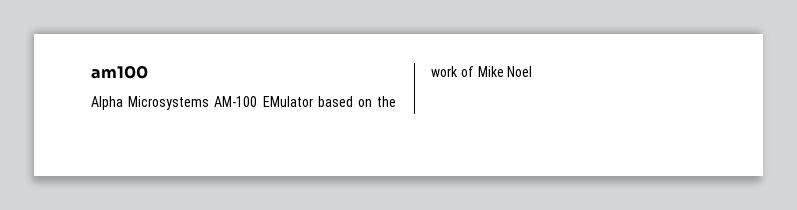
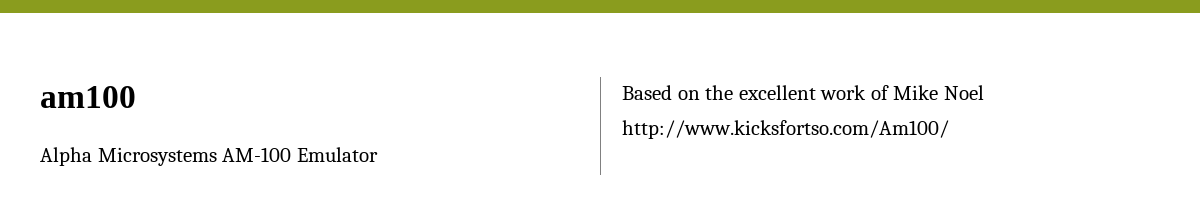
[262,96,353,107] EMulator based -> [296,147,378,162] [622,85,672,100] Emulator // Based
(396, 101) none -> [738,85,816,100] excellent
(533, 71) none -> [622,120,949,139] http://www.kicksfortso.com/Am100/

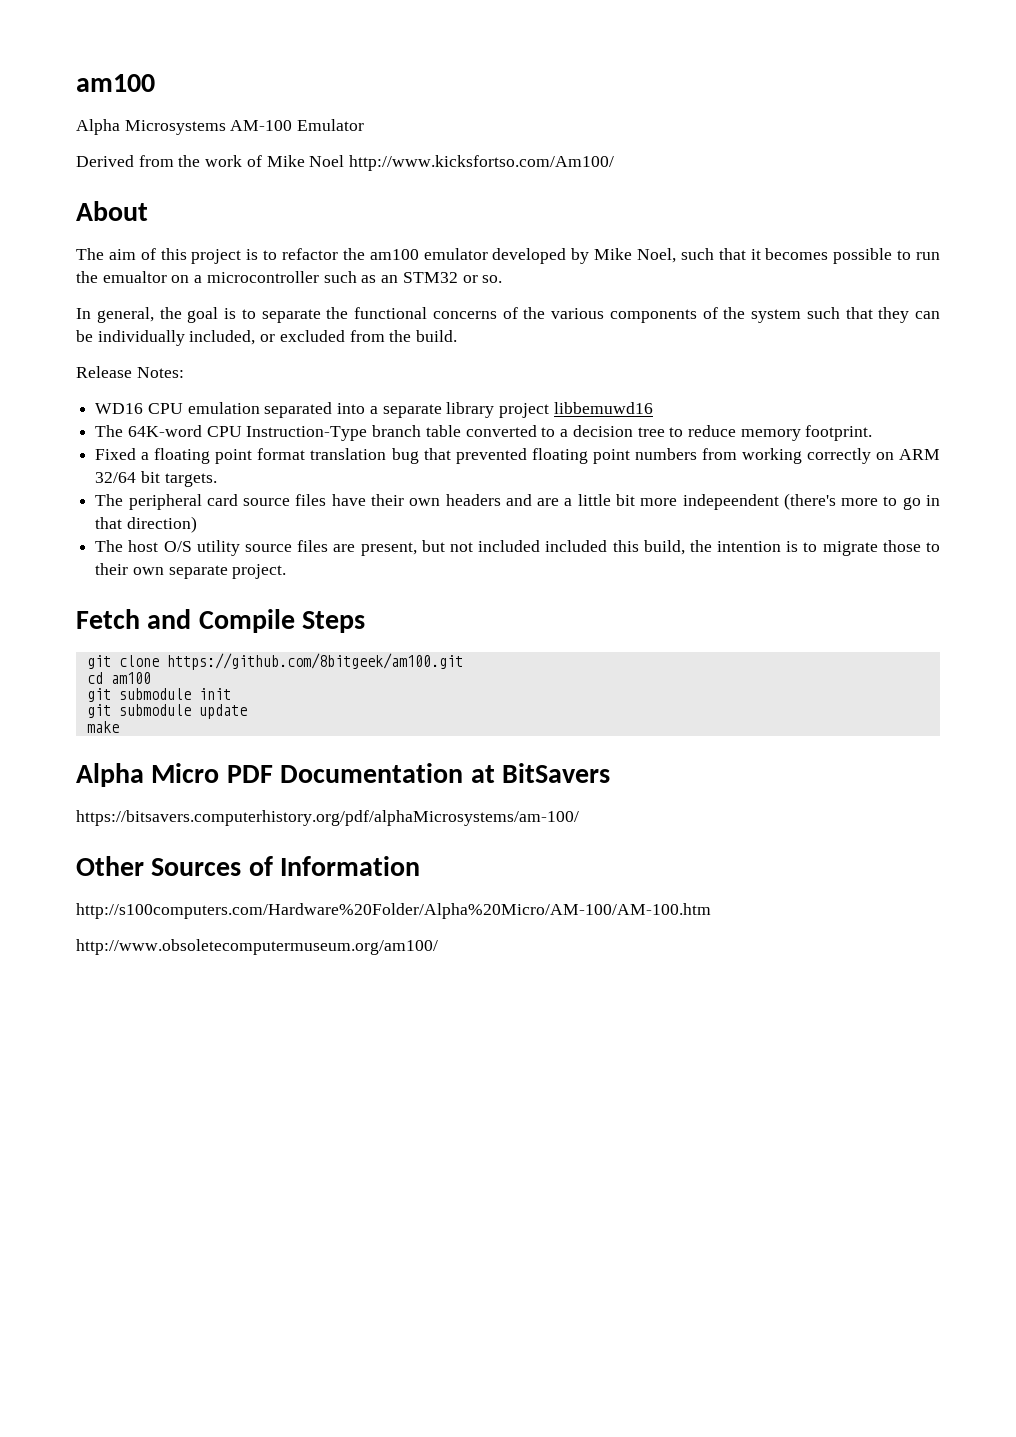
[622,85,816,100] Based on the excellent -> [76,155,201,167] Derived from the
(949, 129) none -> [76,201,148,221] [76,248,941,264] [76,271,503,283] [76,307,940,323] [76,330,458,346] [76,366,184,378] [95,402,653,418] [95,425,873,441] [95,448,940,464] [95,471,217,487] [95,493,941,510] [95,516,197,533] [95,540,940,556] [95,563,287,579] [76,609,366,633] [86,653,463,670] [86,672,151,684] [86,688,231,702] [86,704,247,719] [86,721,119,733] [76,763,611,787] [76,810,579,826] [76,856,421,876] [76,903,711,919] [76,939,438,955] // About // The aim of this project is to refactor the am100 emulator developed by Mike Noel, such that it becomes possible to run the emualtor on a microcontroller such as an STM32 or so. // In general, the goal is to separate the functional concerns of the various components of the system such that they can be individually included, or excluded from the build. // Release Notes: // WD16 CPU emulation separated into a separate library project libbemuwd16 // The 64K-word CPU Instruction-Type branch table converted to a decision tree to reduce memory footprint. // Fixed a floating point format translation bug that prevented floating point numbers from working correctly on ARM 32/64 bit targets. // The peripheral card source files have their own headers and are a little bit more indepeendent (there's more to go in that direction) // The host O/S utility source files are present, but not included included this build, the intention is to migrate those to their own separate project. // Fetch and Compile Steps // git clone https://github.com/8bitgeek/am100.git // cd am100 // git submodule init // git submodule update // make // Alpha Micro PDF Documentation at BitSavers // https://bitsavers.computerhistory.org/pdf/alphaMicrosystems/am-100/ // Other Sources of Information // http://s100computers.com/Hardware%20Folder/Alpha%20Micro/AM-100/AM-100.htm // http://www.obsoletecomputermuseum.org/am100/

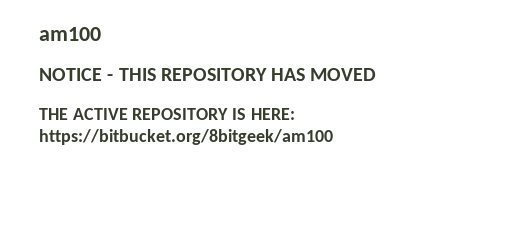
[76,74,155,92] [76,119,365,135] [76,155,615,171] [76,201,148,221] [76,248,941,264] [76,271,503,283] [76,307,940,323] [76,330,458,346] [76,366,184,378] [95,402,653,418] [95,425,873,441] [95,448,940,464] [95,471,217,487] [95,493,941,510] [95,516,197,533] [95,540,940,556] [95,563,287,579] [76,609,366,633] [86,653,463,670] [86,672,151,684] [86,688,231,702] [86,704,247,719] [86,721,119,733] [76,763,611,787] [76,810,579,826] [76,856,421,876] [76,903,711,919] [76,939,438,955] am100 // Alpha Microsystems AM-100 Emulator // Derived from the work of Mike Noel http://www.kicksfortso.com/Am100/ // About // The aim of this project is to refactor the am100 emulator developed by Mike Noel, such that it becomes possible to run the emualtor on a microcontroller such as an STM32 or so. // In general, the goal is to separate the functional concerns of the various components of the system such that they can be individually included, or excluded from the build. // Release Notes: // WD16 CPU emulation separated into a separate library project libbemuwd16 // The 64K-word CPU Instruction-Type branch table converted to a decision tree to reduce memory footprint. // Fixed a floating point format translation bug that prevented floating point numbers from working correctly on ARM 32/64 bit targets. // The peripheral card source files have their own headers and are a little bit more indepeendent (there's more to go in that direction) // The host O/S utility source files are present, but not included included this build, the intention is to migrate those to their own separate project. // Fetch and Compile Steps // git clone https://github.com/8bitgeek/am100.git // cd am100 // git submodule init // git submodule update // make // Alpha Micro PDF Documentation at BitSavers // https://bitsavers.computerhistory.org/pdf/alphaMicrosystems/am-100/ // Other Sources of Information // http://s100computers.com/Hardware%20Folder/Alpha%20Micro/AM-100/AM-100.htm // http://www.obsoletecomputermuseum.org/am100/ -> [39,27,101,41] [39,68,377,81] [39,108,295,120] [39,129,333,145] am100 // NOTICE - THIS REPOSITORY HAS MOVED // THE ACTIVE REPOSITORY IS HERE: https://bitbucket.org/8bitgeek/am100

